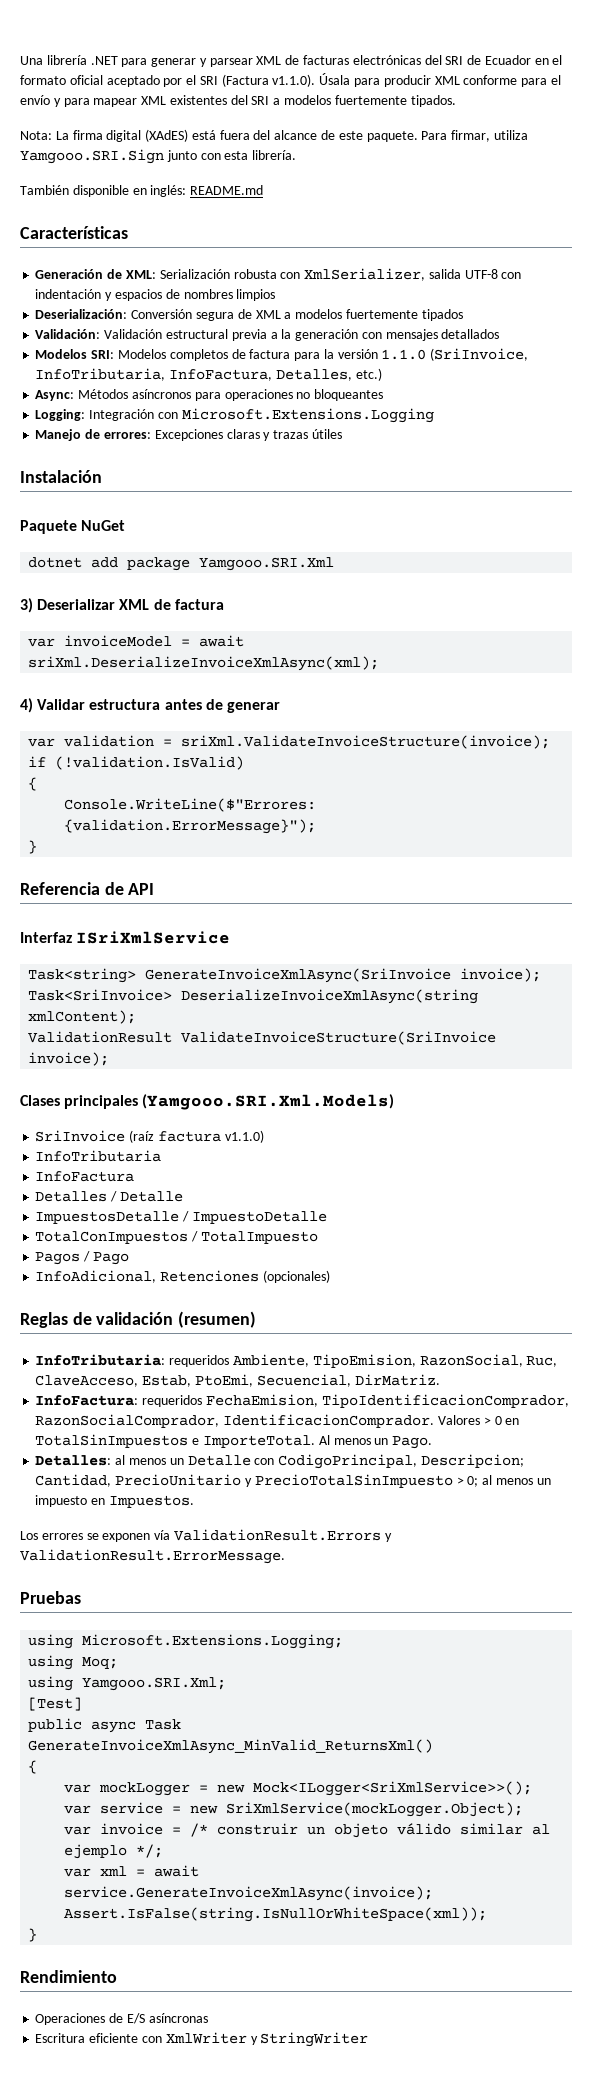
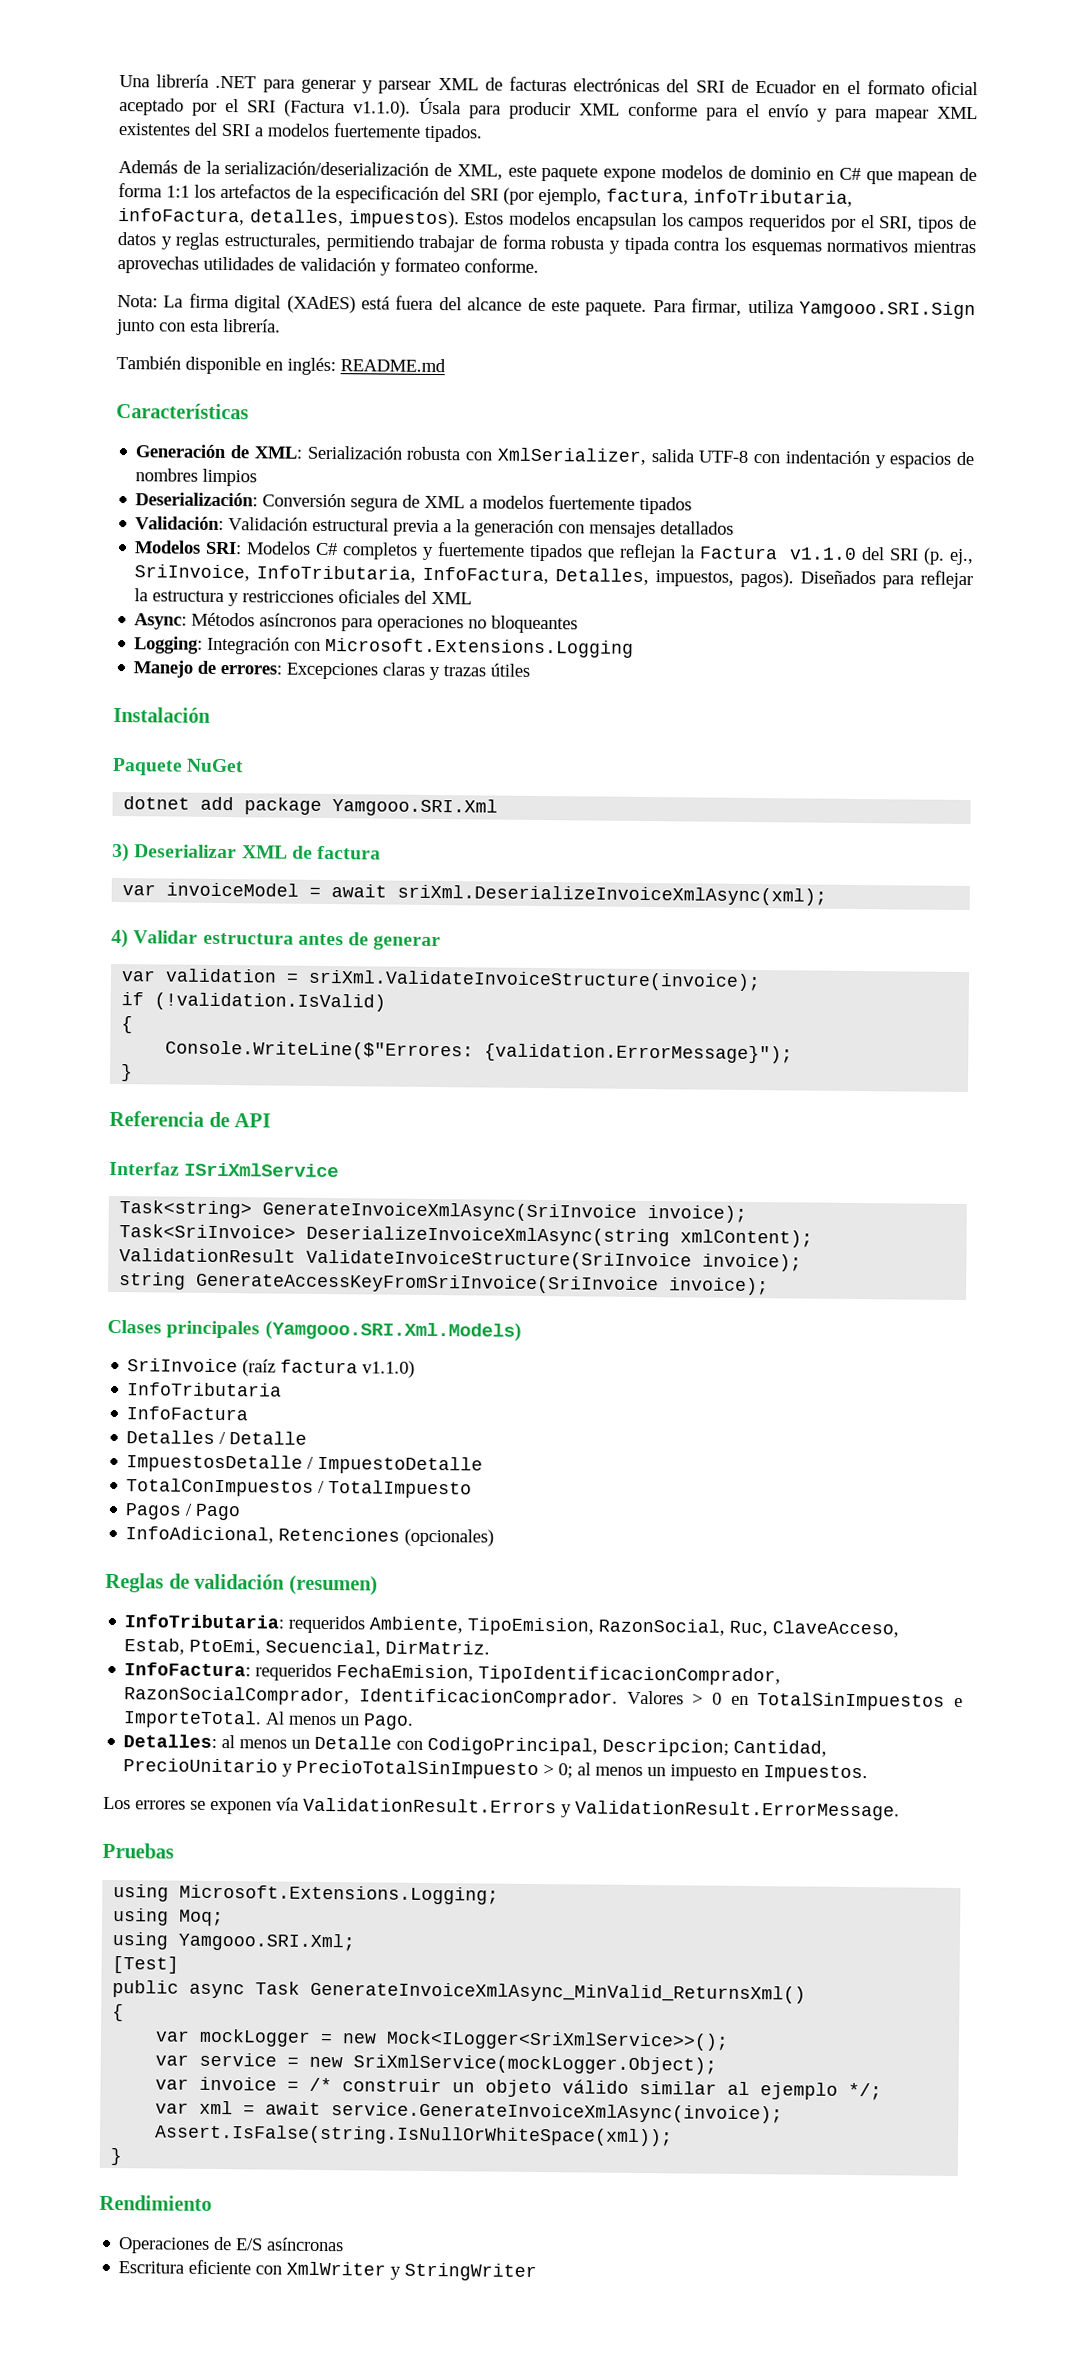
(456, 101) none -> [118,160,977,185] [118,183,853,207] [118,208,977,233] [117,231,976,256] [117,255,539,276] // Además de la serialización/deserialización de XML, este paquete expone modelos de dominio en C# que mapean de forma 1:1 los artefactos de la especificación del SRI (por ejemplo, factura, infoTributaria, infoFactura, detalles, impuestos). Estos modelos encapsulan los campos requeridos por el SRI, tipos de datos y reglas estructurales, permitiendo trabajar de forma robusta y tipada contra los esquemas normativos mientras aprovechas utilidades de validación y formateo conforme.
[169,348,529,361] [35,368,382,381] completos de factura para la versión 1.1.0 (SriInvoice, InfoTributaria, InfoFactura, Detalles, etc.) -> [315,542,974,566] [134,564,973,590] [134,588,473,607] C# completos y fuertemente tipados que reflejan la Factura v1.1.0 del SRI (p. ej., SriInvoice, InfoTributaria, InfoFactura, Detalles, impuestos, pagos). Diseñados para reflejar la estructura y restricciones oficiales del XML
(110, 1059) none -> [119,1272,770,1296] // string GenerateAccessKeyFromSriInvoice(SriInvoice invoice);

